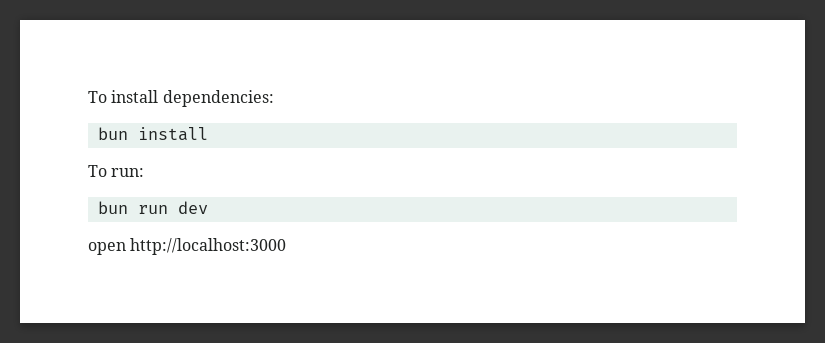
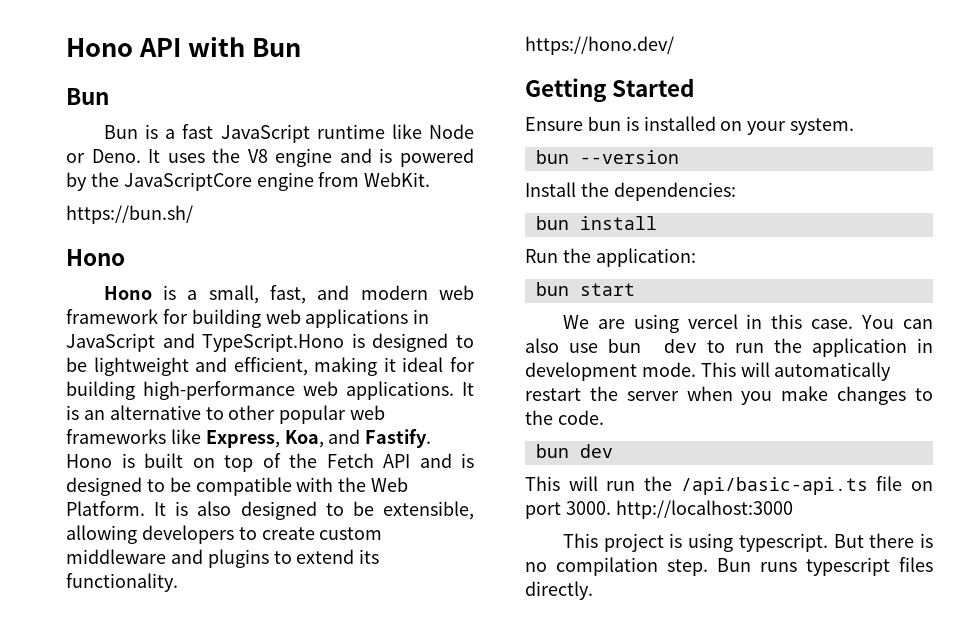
[88,90,274,107] [97,127,208,141] [88,165,145,177] [97,201,208,214] [88,238,287,255] To install dependencies: // bun install // To run: // bun run dev // open http://localhost:3000 -> [66,36,301,57] [66,88,109,105] [103,124,475,143] [66,148,474,167] [66,172,431,191] [66,205,193,224] [66,249,125,266] [103,285,474,304] [66,309,430,328] [66,333,475,352] [66,357,475,376] [66,381,474,400] [66,405,386,424] [66,429,432,448] [66,453,474,472] [66,477,409,496] [66,501,475,520] [66,525,383,544] [66,549,380,568] [66,573,178,592] [525,36,674,55] [525,78,695,103] [525,116,855,135] [535,150,679,164] [525,182,736,201] [535,216,657,230] [525,248,696,267] [535,282,635,296] [562,314,933,333] [525,338,933,357] [525,362,892,381] [525,386,933,405] [525,410,604,425] [535,444,613,458] [525,476,933,495] [525,500,793,519] [562,533,933,552] [525,557,933,576] [525,581,593,600] Hono API with Bun // Bun // Bun is a fast JavaScript runtime like Node or Deno. It uses the V8 engine and is powered by the JavaScriptCore engine from WebKit. // https://bun.sh/ // Hono // Hono is a small, fast, and modern web framework for building web applications in JavaScript and TypeScript.Hono is designed to be lightweight and efficient, making it ideal for building high-performance web applications. It is an alternative to other popular web frameworks like Express, Koa, and Fastify. Hono is built on top of the Fetch API and is designed to be compatible with the Web Platform. It is also designed to be extensible, allowing developers to create custom middleware and plugins to extend its functionality. // https://hono.dev/ // Getting Started // Ensure bun is installed on your system. // bun --version // Install the dependencies: // bun install // Run the application: // bun start // We are using vercel in this case. You can also use bun dev to run the application in development mode. This will automatically restart the server when you make changes to the code. // bun dev // This will run the /api/basic-api.ts file on port 3000. http://localhost:3000 // This project is using typescript. But there is no compilation step. Bun runs typescript files directly.

